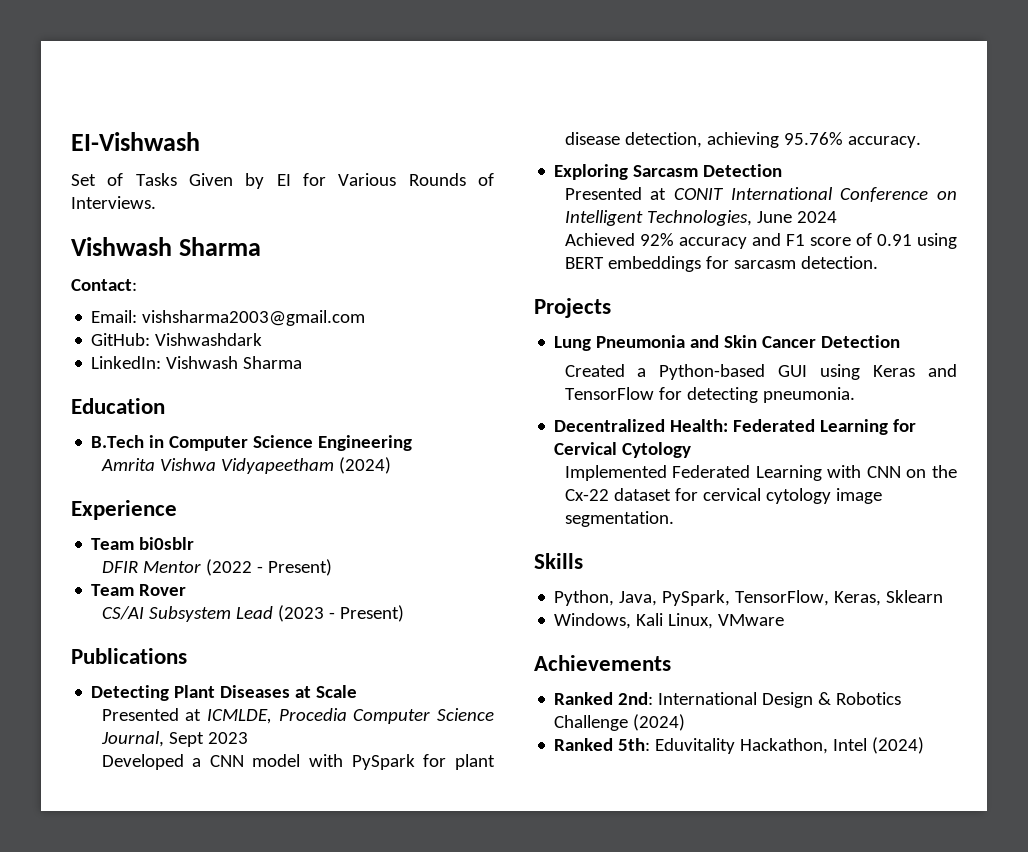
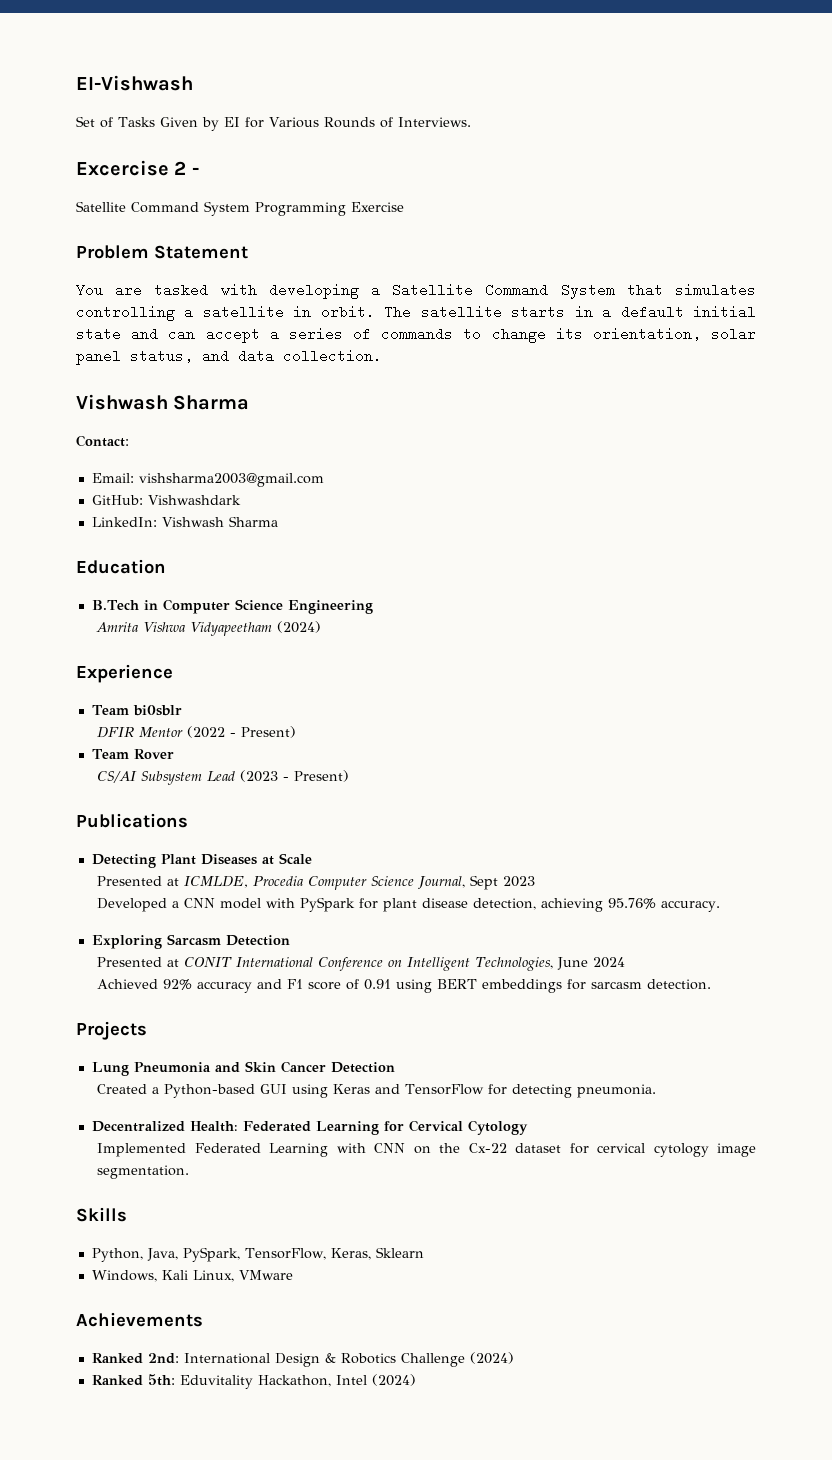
(156, 202) none -> [76,160,199,176] [76,201,404,216] [76,245,248,259] [76,283,756,299] [76,305,757,321] [76,327,756,343] [76,349,382,365] // Excercise 2 - // Satellite Command System Programming Exercise // Problem Statement // You are tasked with developing a Satellite Command System that simulates controlling a satellite in orbit. The satellite starts in a default initial state and can accept a series of commands to change its orientation, solar panel status, and data collection.

